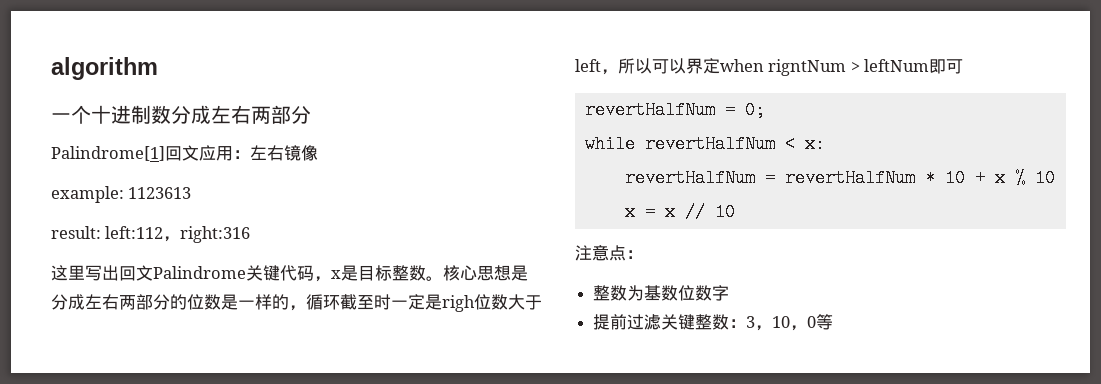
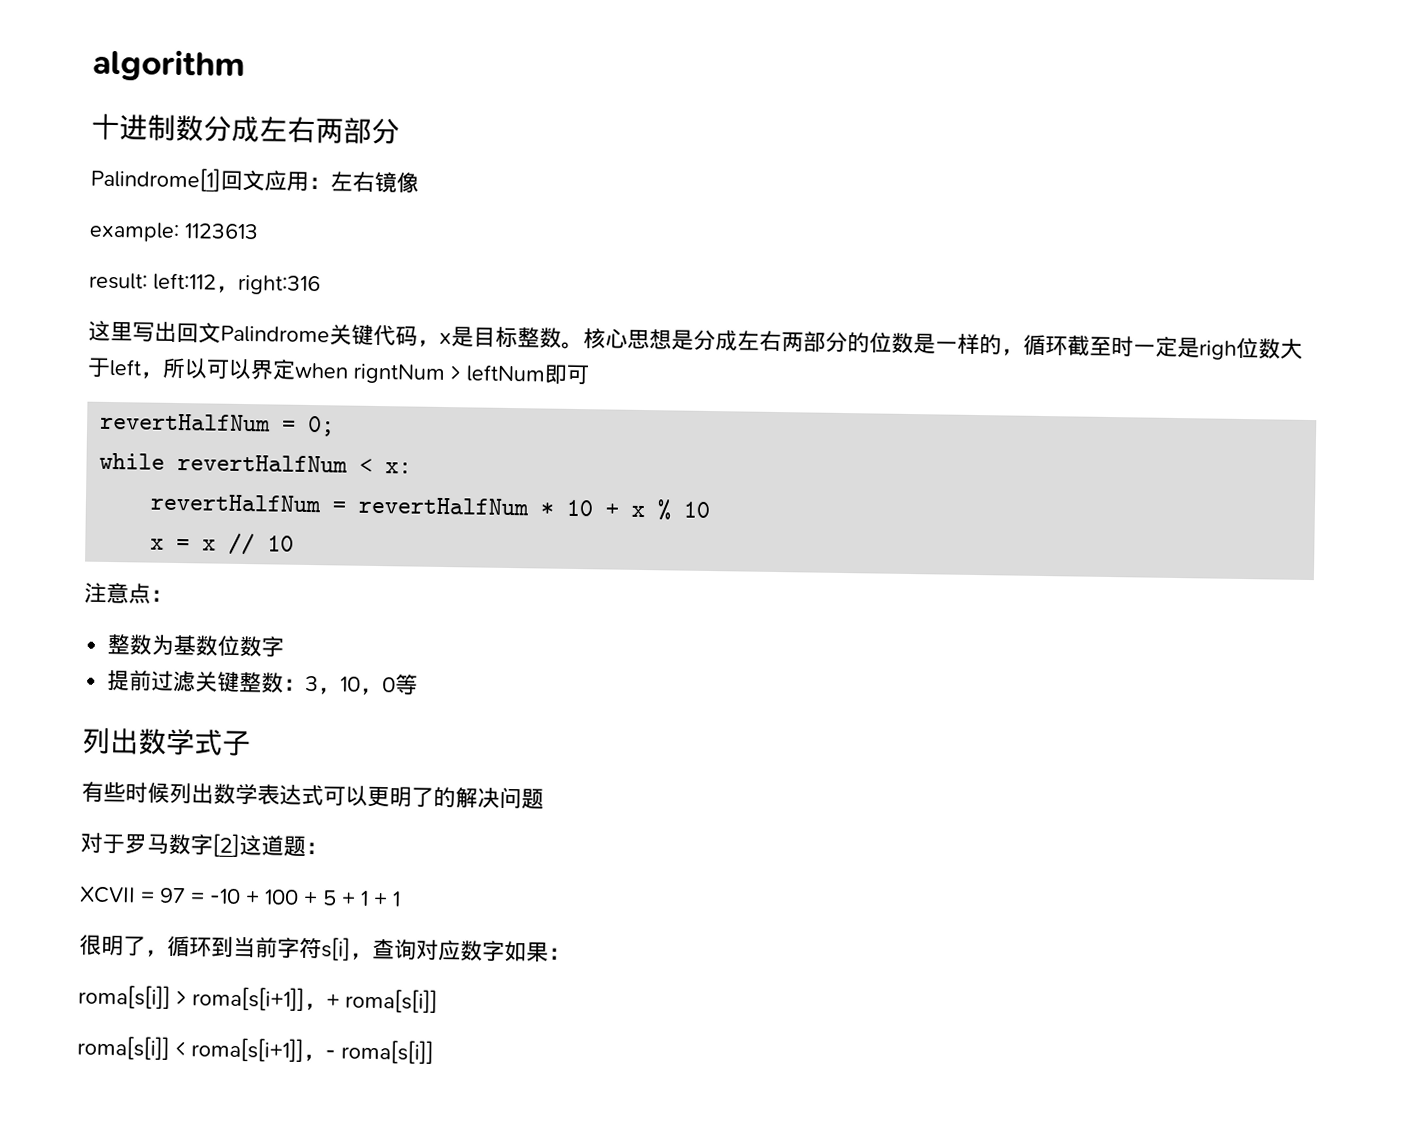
[51,105,91,124] 一个 -> (246, 65) none
(834, 322) none -> [82,727,251,757] [81,781,544,810] [80,832,328,857] [79,886,401,907] [79,934,571,963] [78,984,438,1013] [77,1035,434,1064] // 列出数学式子 // 有些时候列出数学表达式可以更明了的解决问题 // 对于罗马数字[2]这道题： // XCVII = 97 = -10 + 100 + 5 + 1 + 1 // 很明了，循环到当前字符s[i]，查询对应数字如果： // roma[s[i]] > roma[s[i+1]]，+ roma[s[i]] // roma[s[i]] < roma[s[i+1]]，- roma[s[i]]

